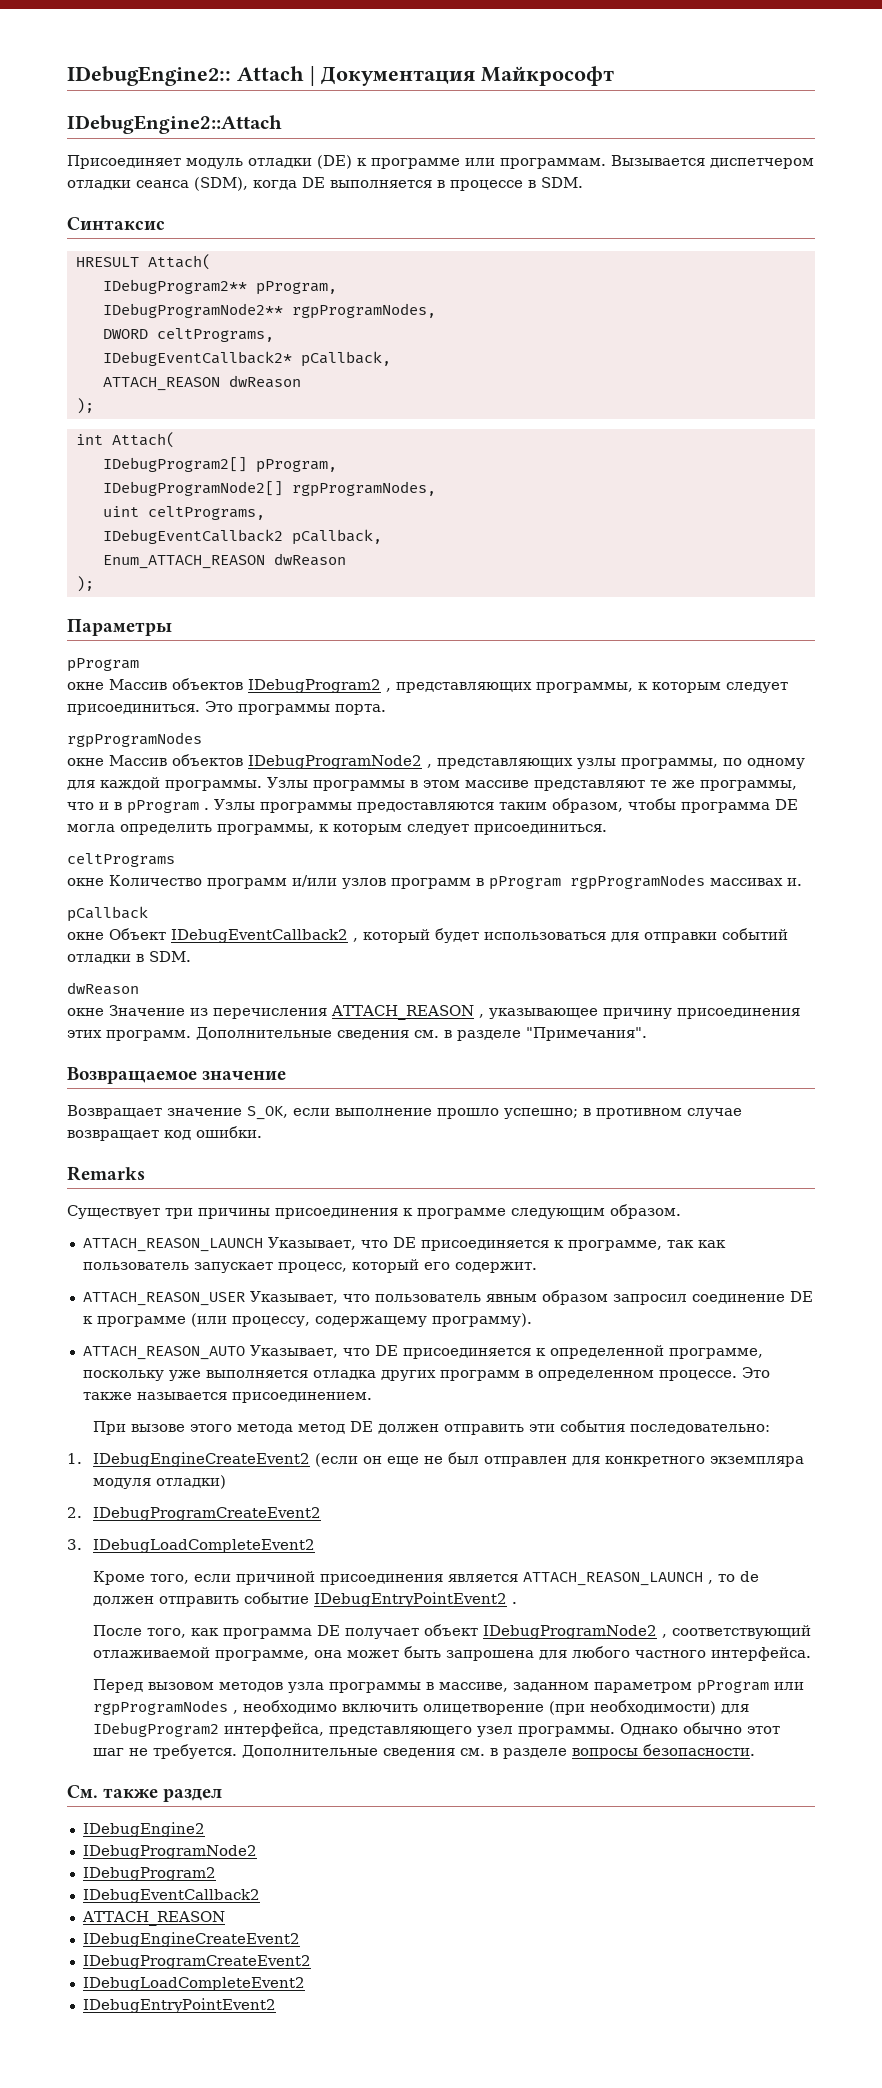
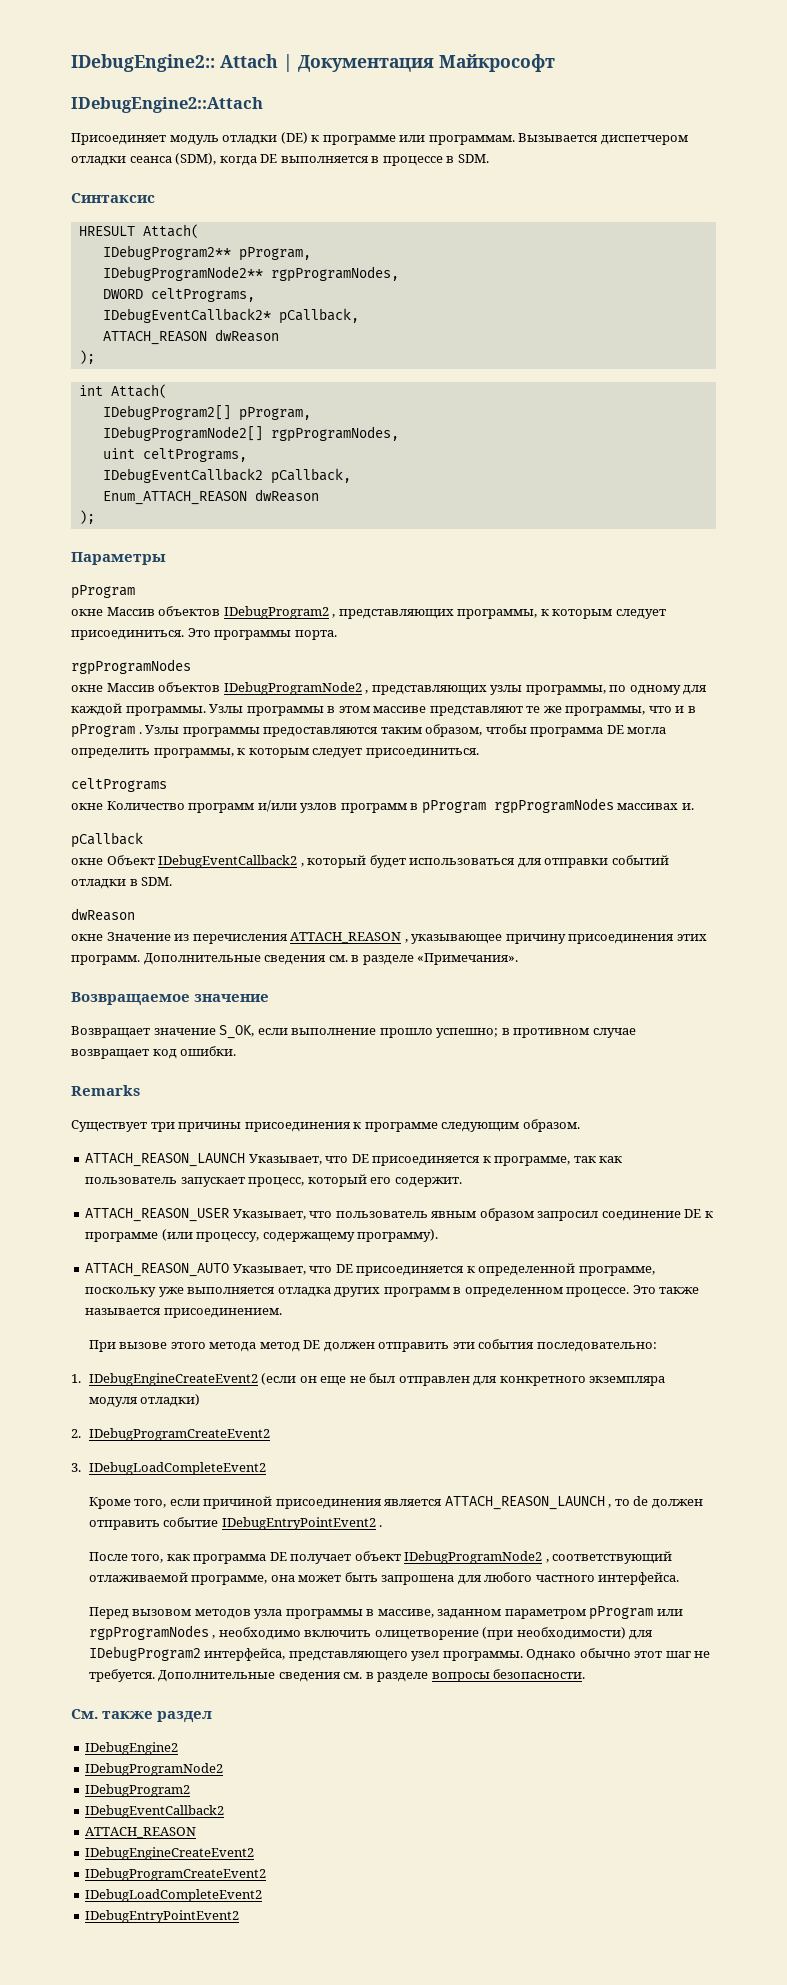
[526,1027,647,1041] "Примечания". -> [417,953,519,965] «Примечания».

